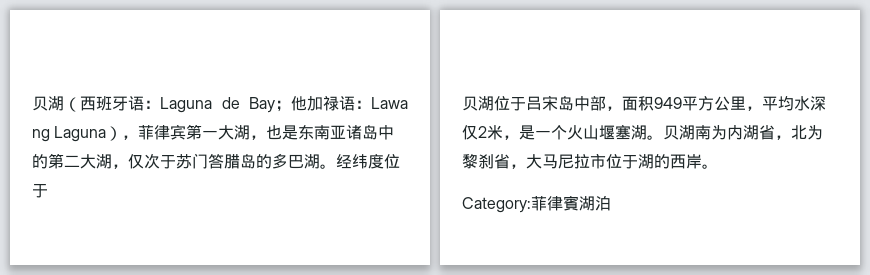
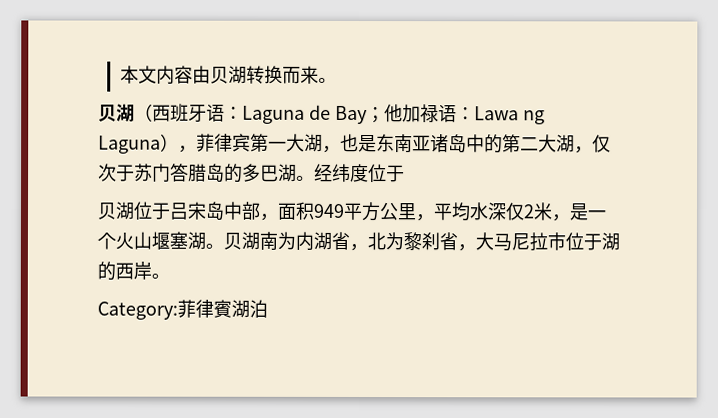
(32, 103) none -> [119,65,337,85] 本文内容由贝湖转换而来。 //

